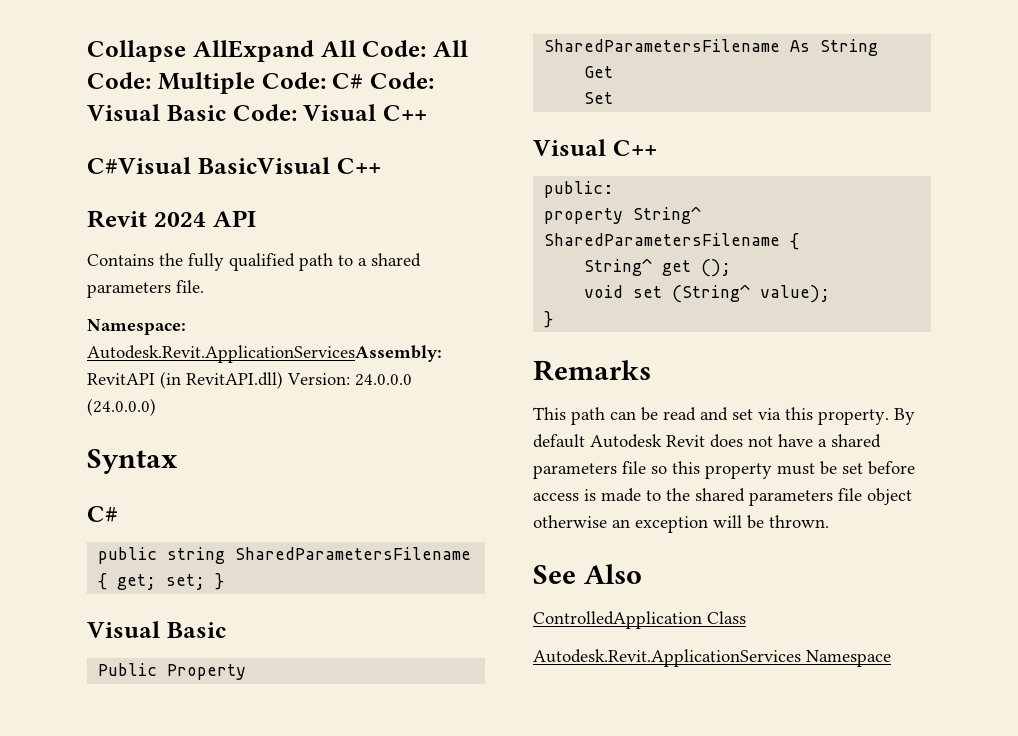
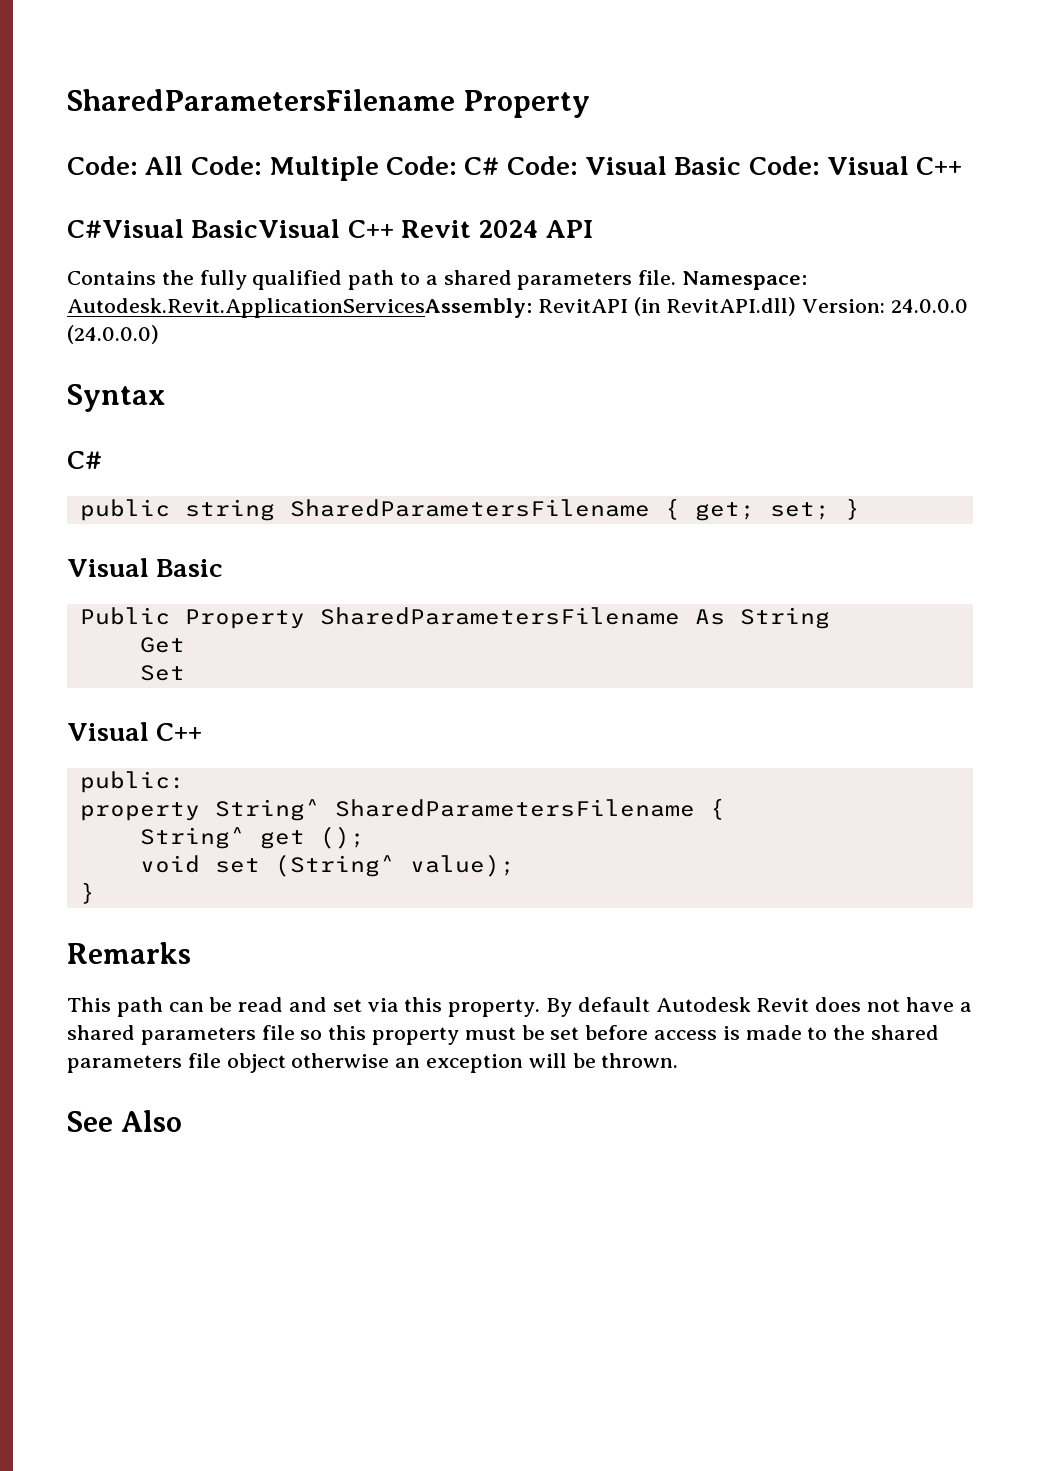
[87,40,356,62] Collapse AllExpand All -> [67,89,591,118] SharedParametersFilename Property //
(381, 166) // -> (394, 229) none
(204, 286) // -> (677, 277) none
[533,611,746,629] [533,649,891,667] // ControlledApplication Class // Autodesk.Revit.ApplicationServices Namespace -> (183, 1121) none

